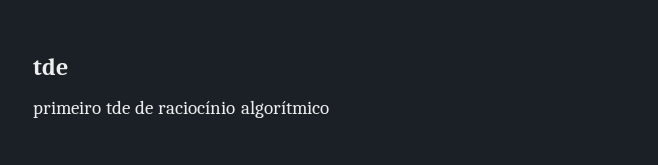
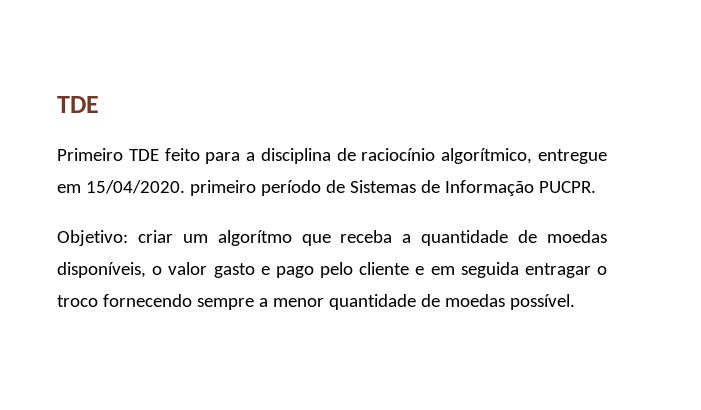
[33,58,68,75] [33,100,329,118] tde // primeiro tde de raciocínio algorítmico -> [57,96,99,113] [57,148,607,164] [57,180,596,196] [57,230,608,246] [57,262,608,278] [57,294,575,310] TDE // Primeiro TDE feito para a disciplina de raciocínio algorítmico, entregue em 15/04/2020. primeiro período de Sistemas de Informação PUCPR. // Objetivo: criar um algorítmo que receba a quantidade de moedas disponíveis, o valor gasto e pago pelo cliente e em seguida entragar o troco fornecendo sempre a menor quantidade de moedas possível.

